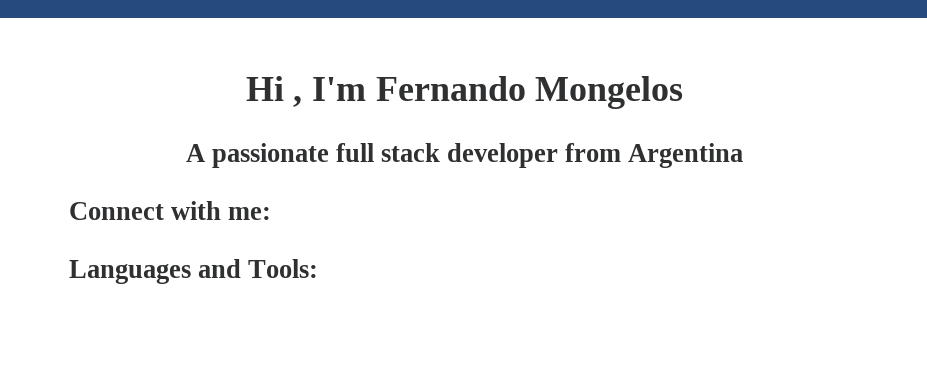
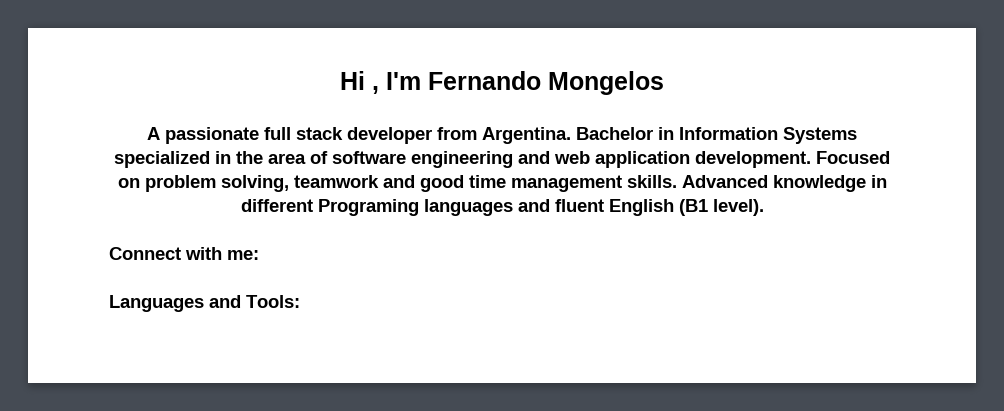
[628,143,744,168] Argentina -> [482,127,857,144] [114,151,890,168] [117,175,887,192] [240,199,764,216] Argentina. Bachelor in Information Systems specialized in the area of software engineering and web application development. Focused on problem solving, teamwork and good time management skills. Advanced knowledge in different Programing languages and fluent English (B1 level).

